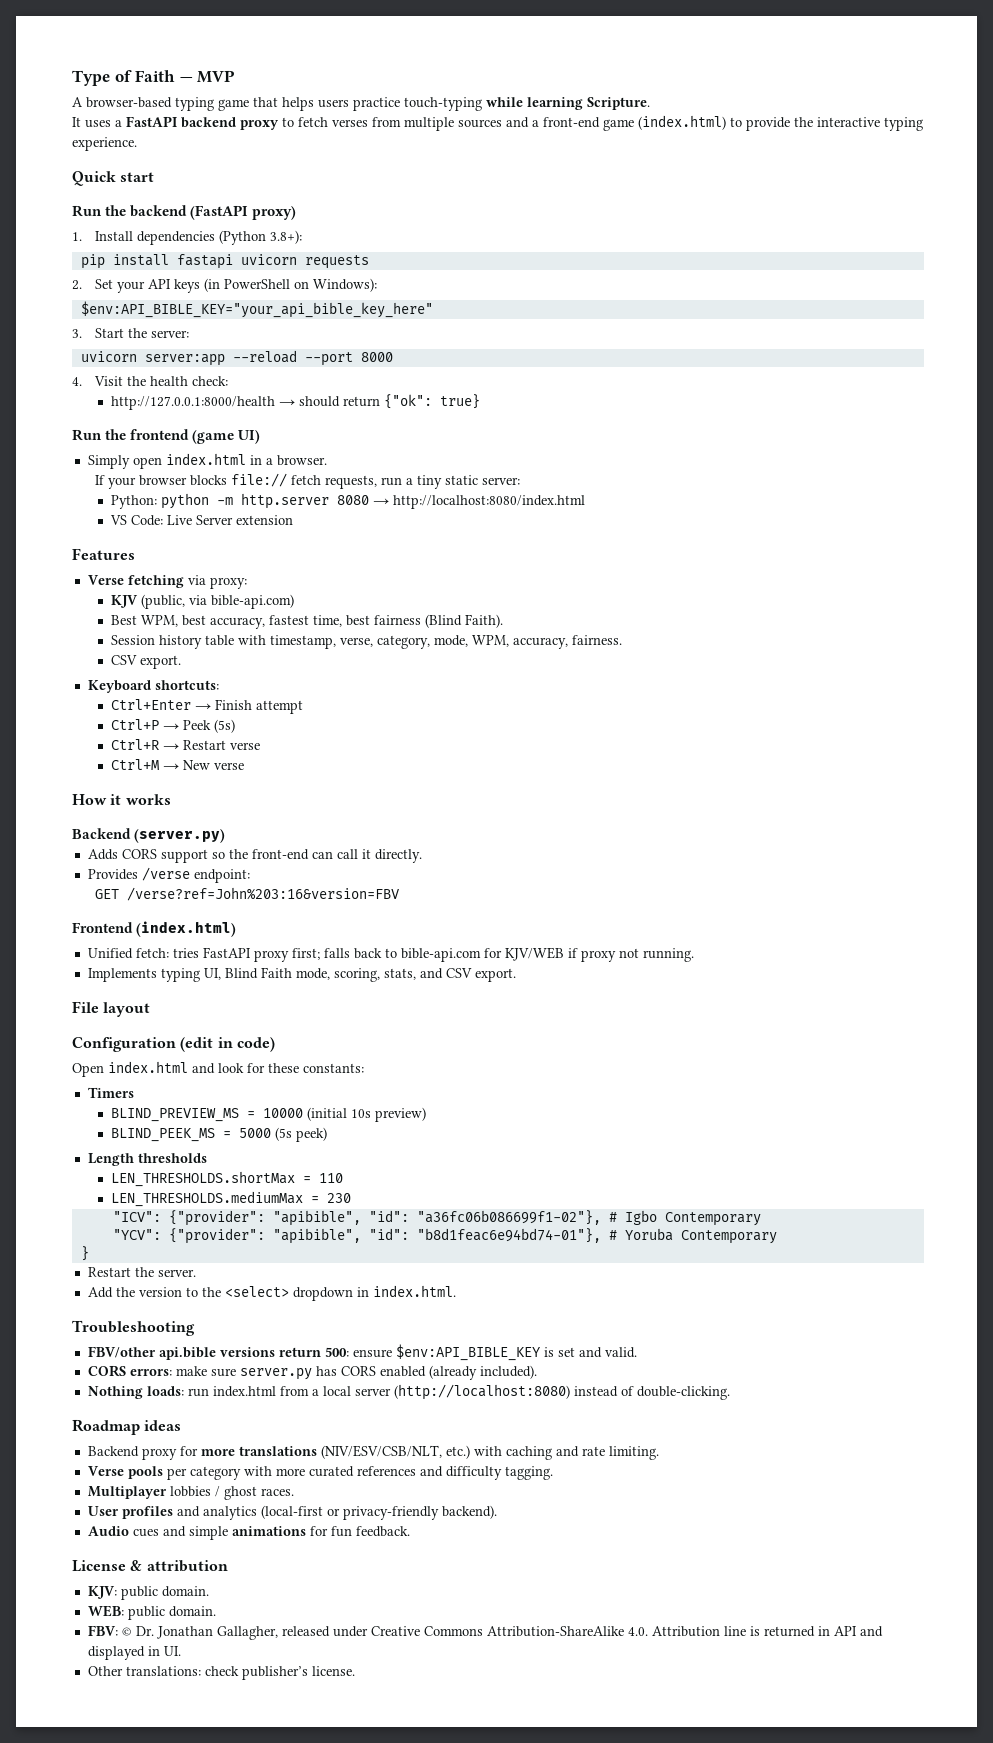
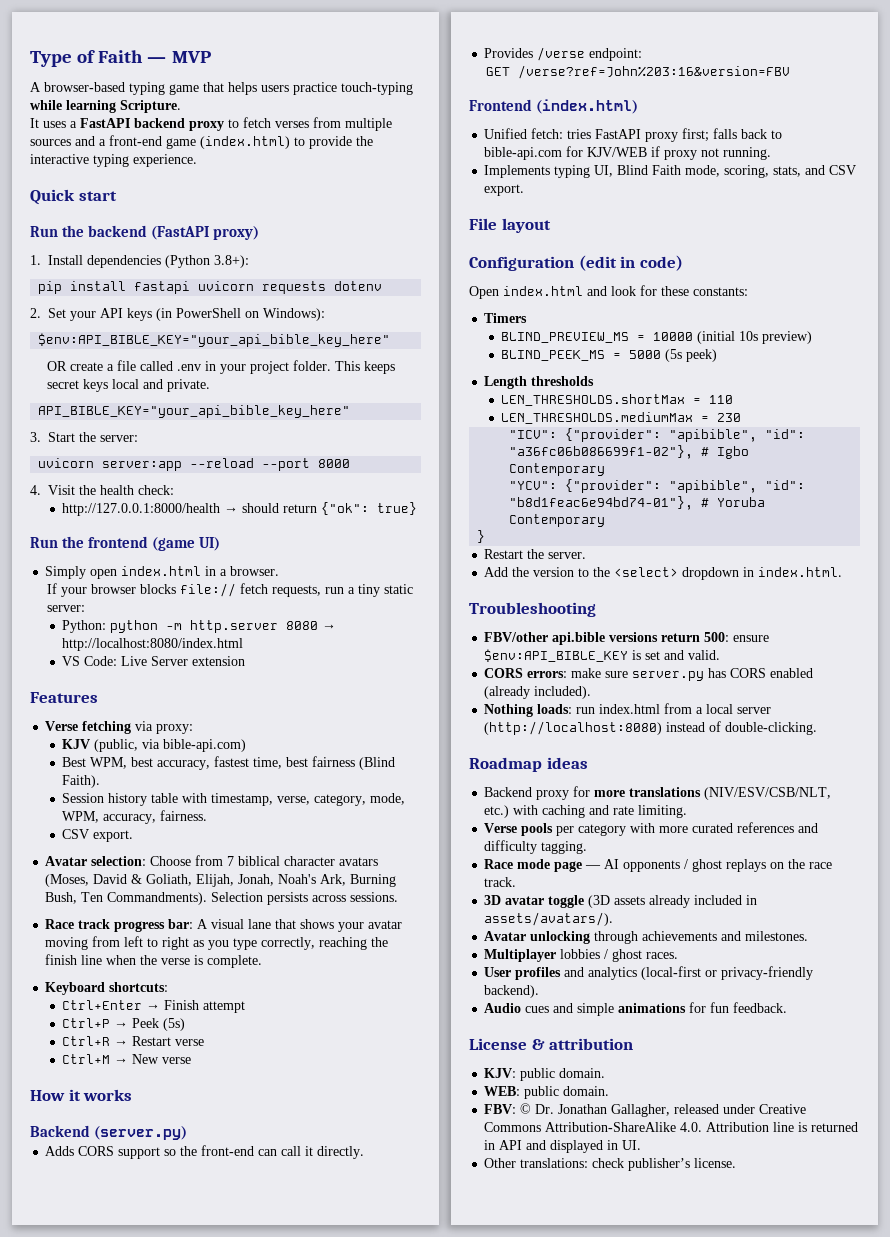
(369, 262) none -> [334,281,383,291] dotenv
(433, 309) none -> [46,360,395,374] [46,379,210,392] [38,405,351,418] // OR create a file called .env in your project folder. This keeps secret keys local and private. // API_BIBLE_KEY="your_api_bible_key_here"
(182, 662) none -> [45,855,379,866] [45,874,397,887] [45,892,399,905] [45,919,403,932] [45,936,389,950] [45,954,263,968] // Avatar selection: Choose from 7 biblical character avatars (Moses, David & Goliath, Elijah, Jonah, Noah's Ark, Burning Bush, Ten Commandments). Selection persists across sessions. // Race track progress bar: A visual lane that shows your avatar moving from left to right as you type correctly, reaching the finish line when the verse is complete.
(553, 1473) none -> [484,859,833,872] [484,877,517,887] [484,895,758,908] [484,912,614,926] [484,931,809,944] // Race mode page — AI opponents / ghost replays on the race track. // 3D avatar toggle (3D assets already included in assets/avatars/). // Avatar unlocking through achievements and milestones.

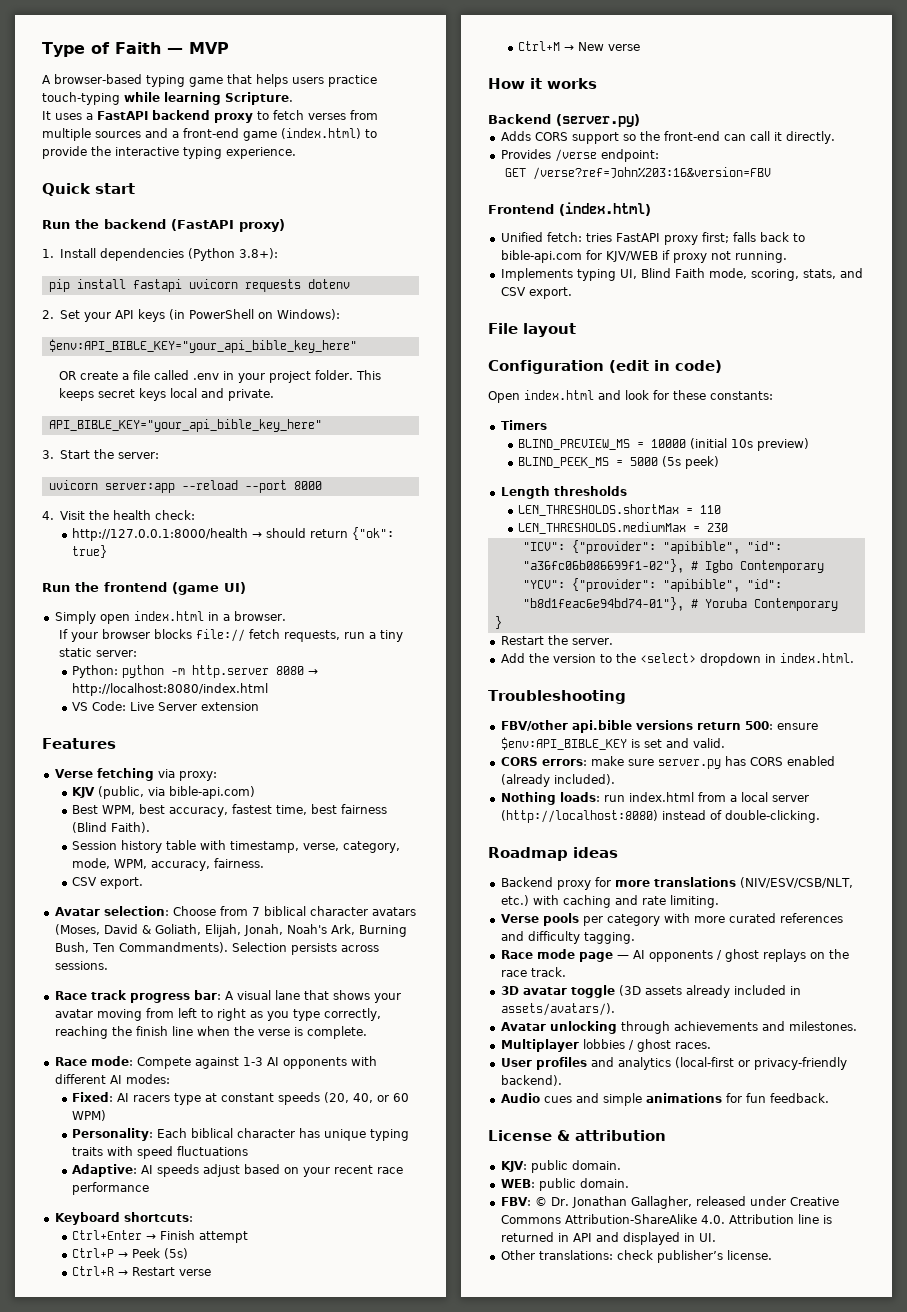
(263, 961) none -> [54,1056,377,1069] [54,1074,170,1084] [72,1092,410,1105] [72,1110,107,1121] [72,1128,410,1141] [72,1146,249,1159] [72,1164,404,1177] [72,1182,150,1195] // Race mode: Compete against 1-3 AI opponents with different AI modes: // Fixed: AI racers type at constant speeds (20, 40, or 60 WPM) // Personality: Each biblical character has unique typing traits with speed fluctuations // Adaptive: AI speeds adjust based on your recent race performance

